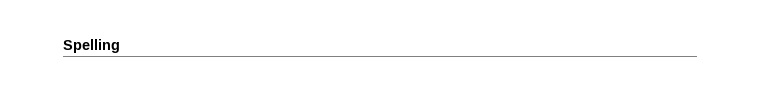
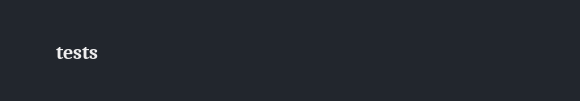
[63,39,120,53] Spelling -> [56,47,98,59] tests

